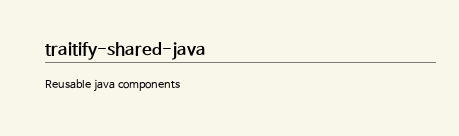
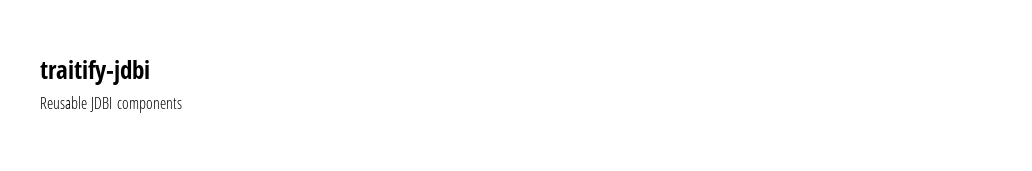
[45,42,206,60] traitify-shared-java -> [40,60,150,85] traitify-jdbi
[93,79,115,92] java -> [90,97,113,112] JDBI

